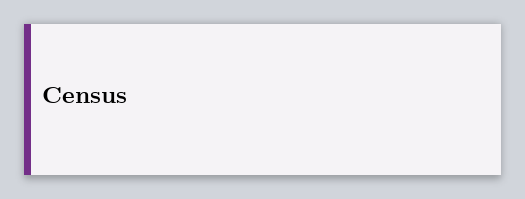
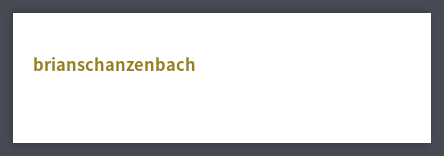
[42,87,127,103] Census -> [33,57,196,71] brianschanzenbach

